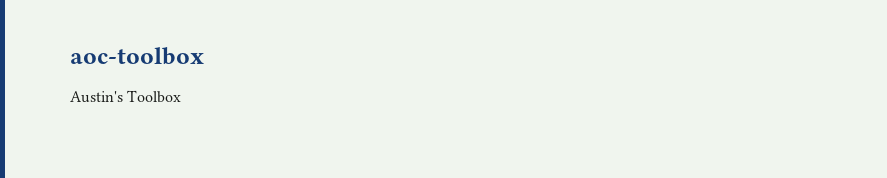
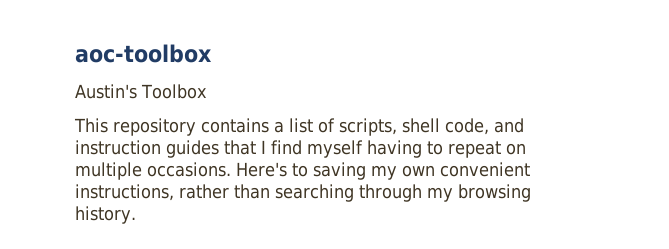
(182, 96) none -> [74,118,524,136] [75,140,526,158] [75,162,530,180] [75,184,531,202] [75,206,136,224] // This repository contains a list of scripts, shell code, and instruction guides that I find myself having to repeat on multiple occasions. Here's to saving my own convenient instructions, rather than searching through my browsing history.

